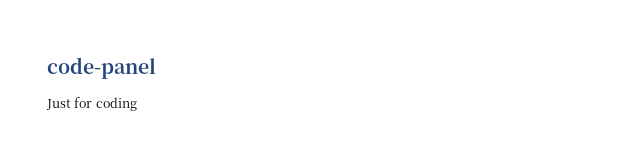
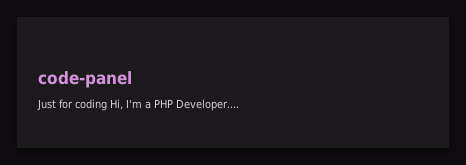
(137, 104) none -> [110,99,239,111] Hi, I'm a PHP Developer....

